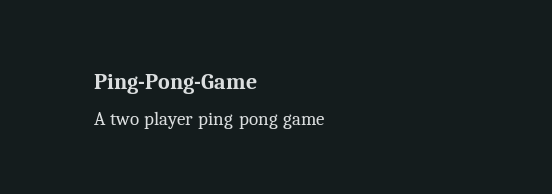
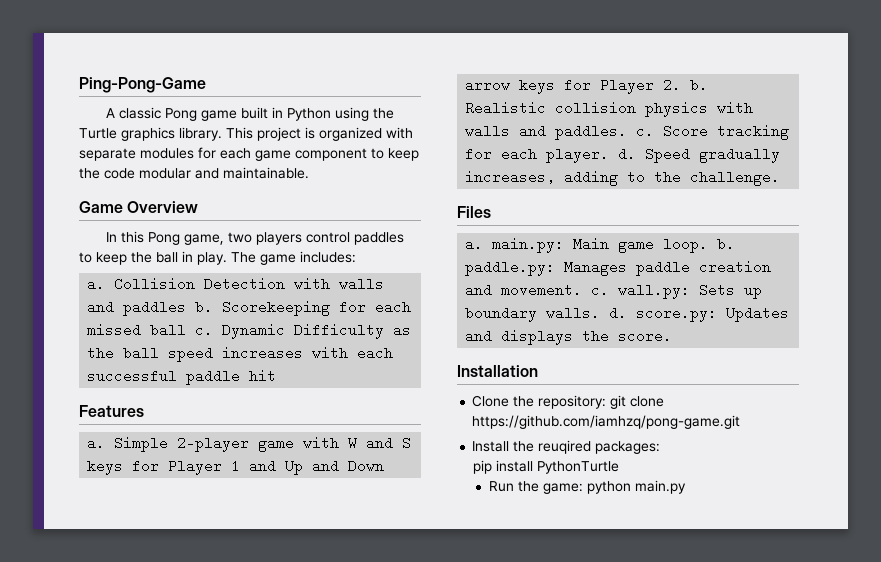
[110,111,324,129] two player ping pong game -> [119,107,395,121] [79,127,413,141] [79,147,419,161] [79,167,309,179] [79,201,199,213] [106,231,405,245] [79,251,356,265] [87,277,385,291] [87,300,412,316] [87,323,412,339] [87,346,394,362] [87,369,277,385] [79,405,144,417] [87,436,412,452] [87,459,385,475] [465,78,709,94] [465,101,754,117] [465,124,790,140] [465,147,781,163] [465,170,781,186] [457,206,491,218] [465,237,736,253] [465,260,772,276] [465,283,763,299] [465,306,790,322] [465,329,673,345] [457,365,538,377] [472,395,665,409] [472,415,741,429] [472,440,661,454] [473,460,620,474] [488,480,686,494] classic Pong game built in Python using the Turtle graphics library. This project is organized with separate modules for each game component to keep the code modular and maintainable. // Game Overview // In this Pong game, two players control paddles to keep the ball in play. The game includes: // a. Collision Detection with walls and paddles b. Scorekeeping for each missed ball c. Dynamic Difficulty as the ball speed increases with each successful paddle hit // Features // a. Simple 2-player game with W and S keys for Player 1 and Up and Down arrow keys for Player 2. b. Realistic collision physics with walls and paddles. c. Score tracking for each player. d. Speed gradually increases, adding to the challenge. // Files // a. main.py: Main game loop. b. paddle.py: Manages paddle creation and movement. c. wall.py: Sets up boundary walls. d. score.py: Updates and displays the score. // Installation // Clone the repository: git clone https://github.com/iamhzq/pong-game.git // Install the reuqired packages: // pip install PythonTurtle // Run the game: python main.py

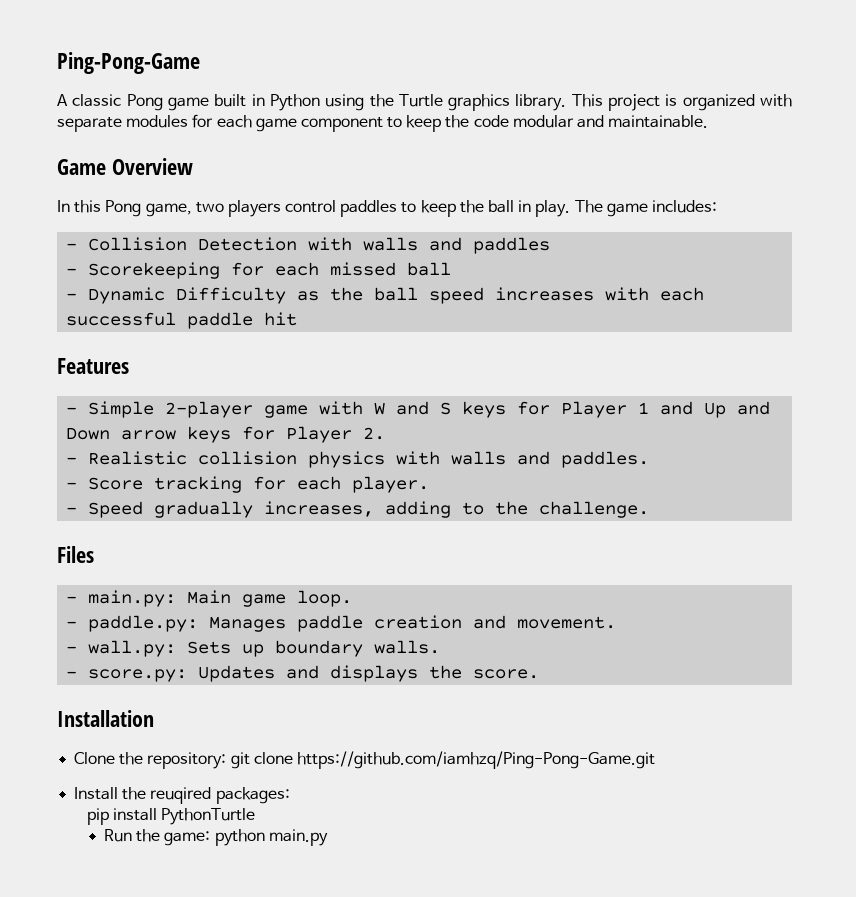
[87,277,106,291] a. -> [66,243,78,250] -
[195,300,214,314] b. -> [66,268,78,275] // -
[195,323,214,337] c. -> [66,293,78,300] // -
[87,436,106,450] a. -> [66,407,78,414] -
[690,78,709,92] b. -> [66,457,78,464] // -
[636,124,655,138] c. -> [66,482,78,489] // -
[618,147,637,161] d. -> [66,507,78,514] // -
[465,237,484,251] a. -> [66,596,78,603] -
[717,237,736,251] b. -> [66,621,78,628] // -
[591,283,610,297] c. -> [66,646,78,653] // -
[609,306,628,320] d. -> [66,671,78,678] // -
[472,415,741,429] https://github.com/iamhzq/pong-game.git -> [296,751,655,769] https://github.com/iamhzq/Ping-Pong-Game.git

